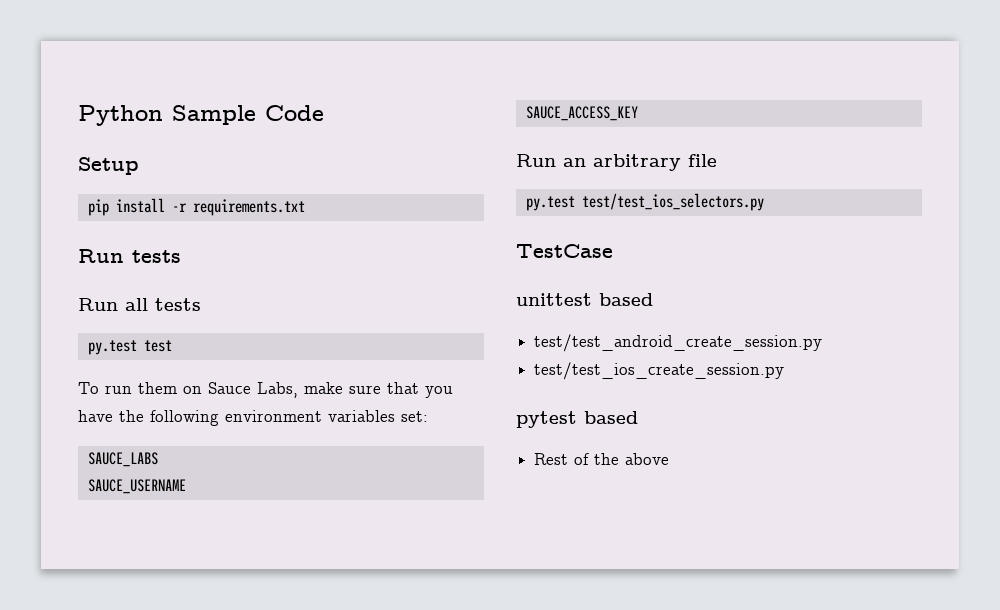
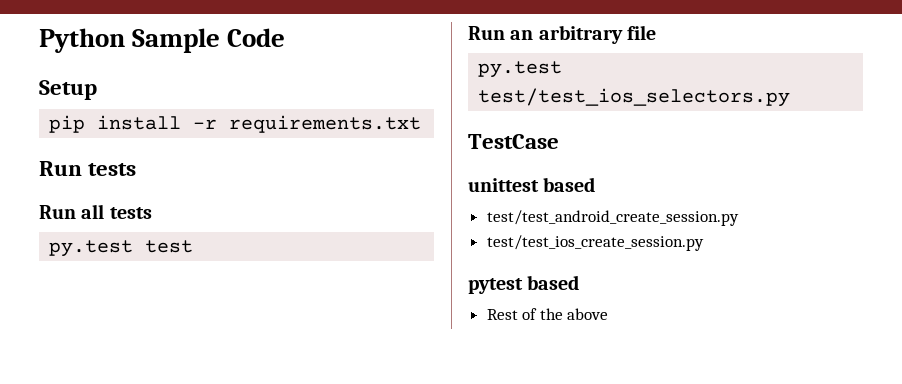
[78,382,453,398] [78,410,428,426] [87,452,158,467] [87,479,186,494] [525,106,638,121] // To run them on Sauce Labs, make sure that you have the following environment variables set: // SAUCE_LABS // SAUCE_USERNAME // SAUCE_ACCESS_KEY -> (194, 246) none

